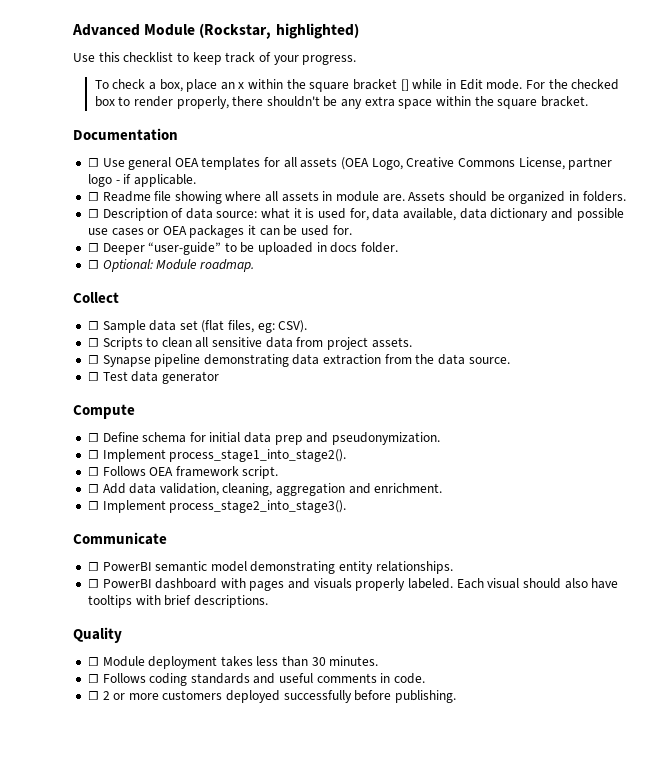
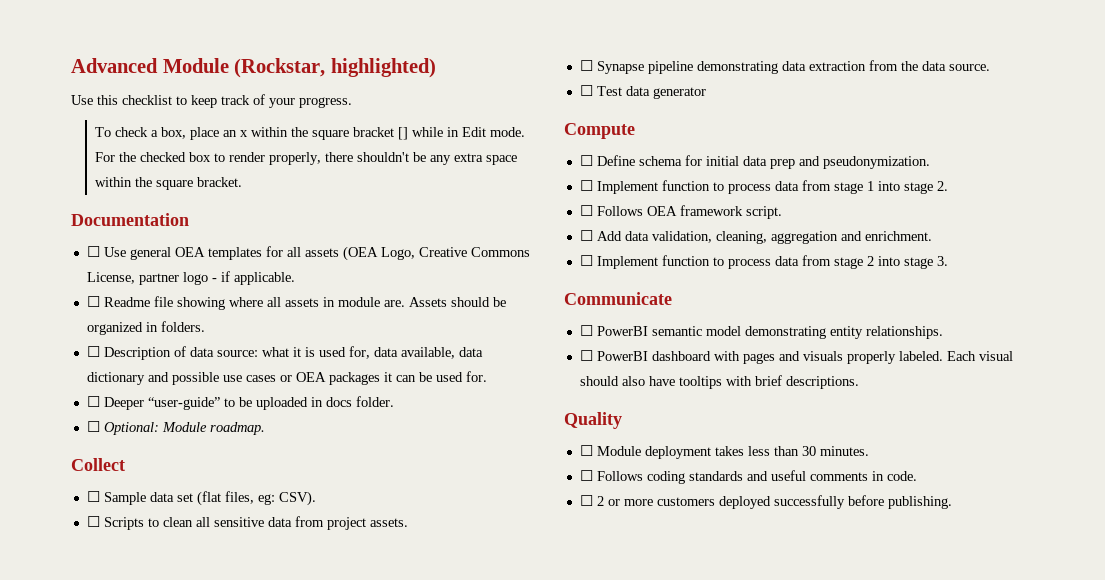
[169,449,347,462] process_stage1_into_stage2(). -> [661,180,948,194] function to process data from stage 1 into stage 2.
[169,500,347,513] process_stage2_into_stage3(). -> [661,255,948,269] function to process data from stage 2 into stage 3.

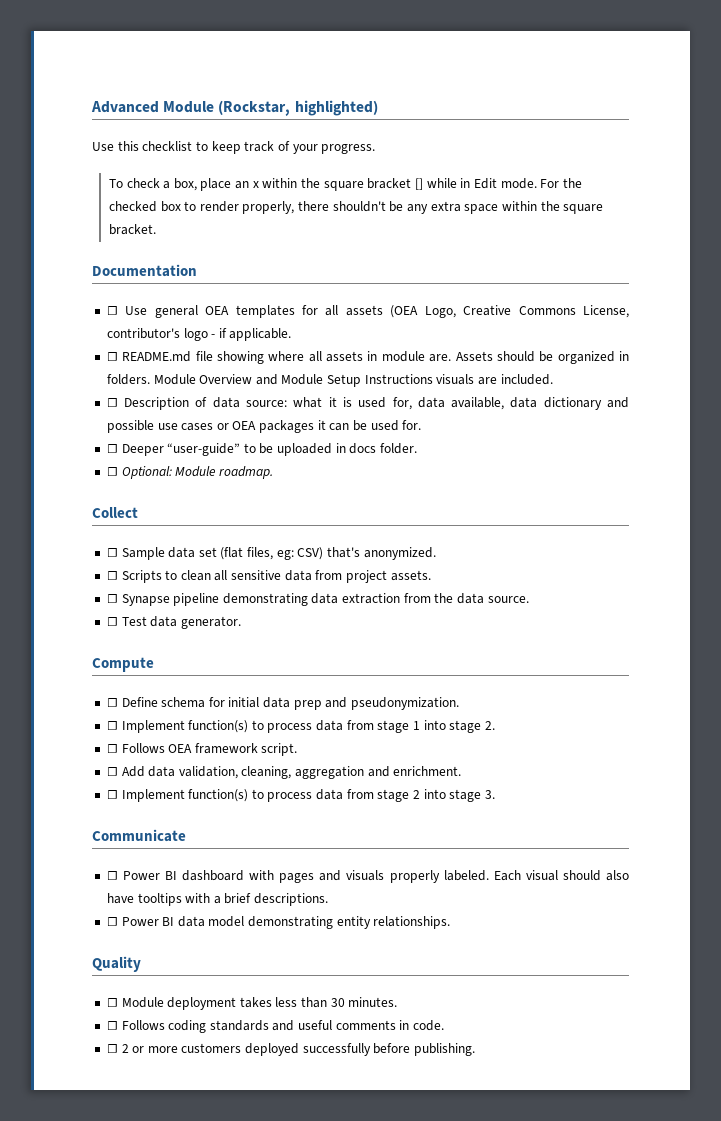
[138,273,179,285] partner -> [106,328,180,339] contributor's
[103,297,150,307] Readme -> [122,351,192,362] README.md
(205, 326) none -> [153,374,553,387] Module Overview and Module Setup Instructions visuals are included.
[278,491,316,506] CSV). -> [297,547,436,560] CSV) that's anonymized.
[652,87,706,99] generator -> [180,616,241,629] generator.
[661,180,710,191] function -> [188,720,249,733] function(s)
[661,255,710,266] function -> [188,789,249,802] function(s)
[596,326,943,339] [579,350,648,361] PowerBI semantic model demonstrating entity relationships. // ☐ PowerBI -> [122,871,178,880] Power BI
(752, 381) none -> [213,896,221,904] a
(859, 382) none -> [106,916,451,929] // ☐ Power BI data model demonstrating entity relationships.

